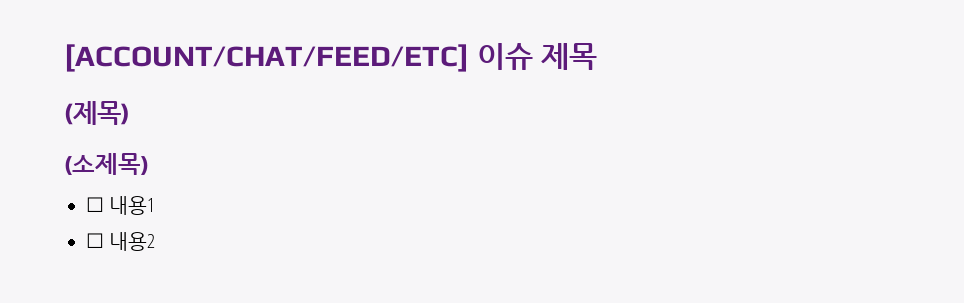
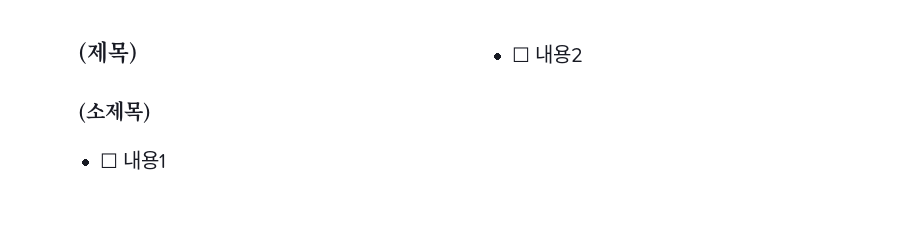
[64,43,597,72] [ACCOUNT/CHAT/FEED/ETC] 이슈 제목 // -> (78, 53) none

